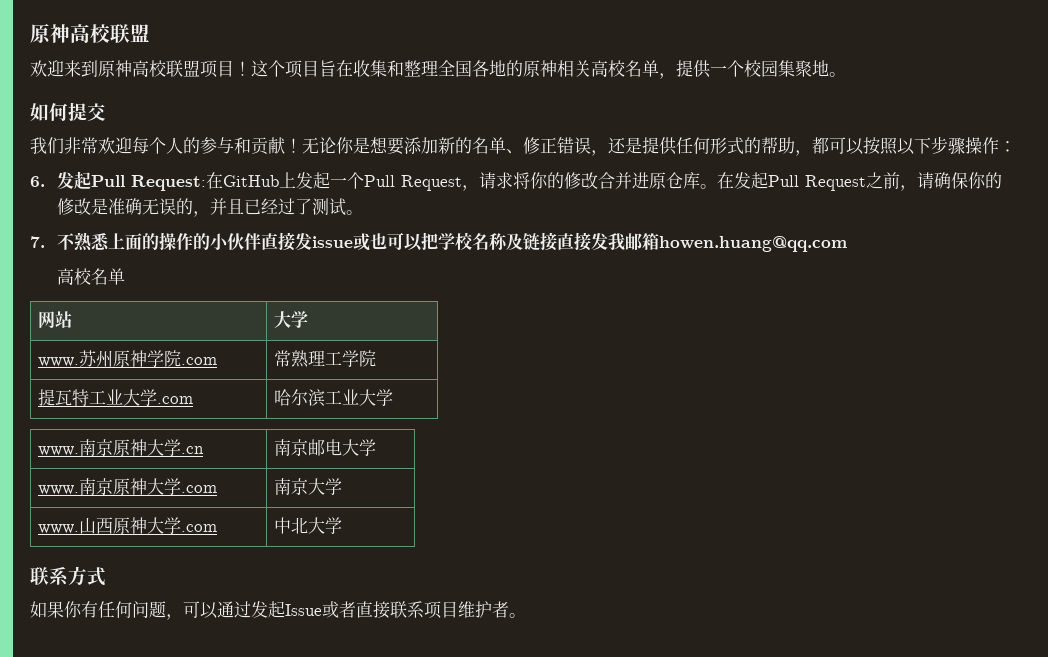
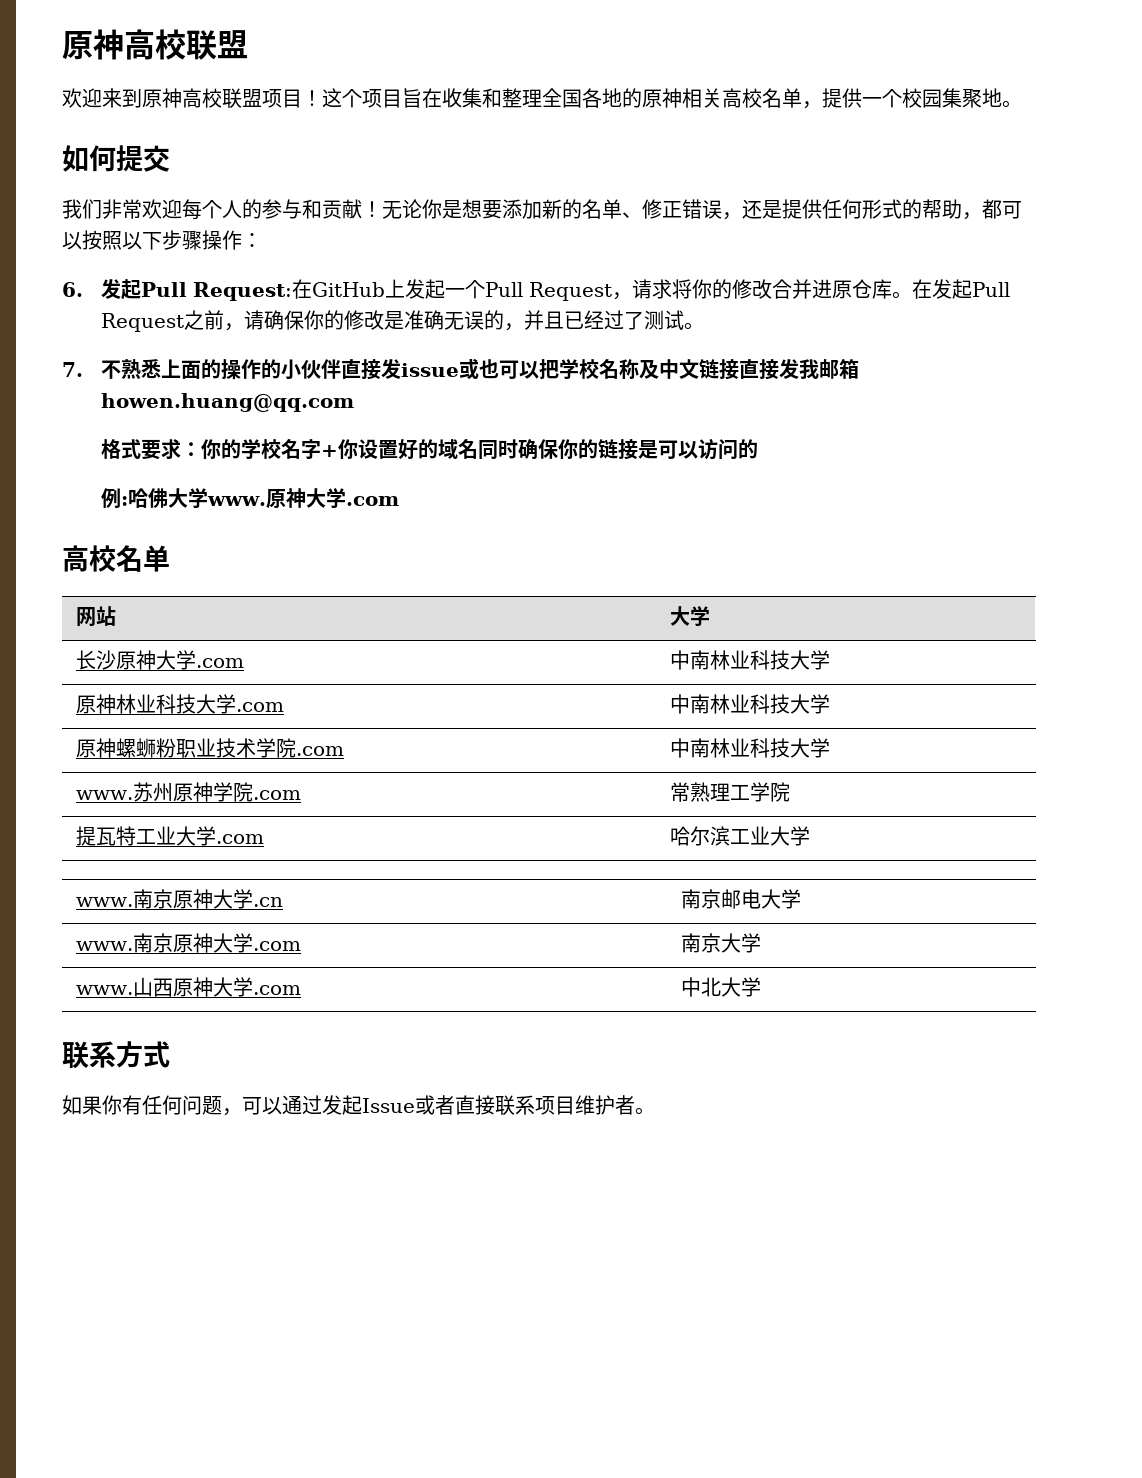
(524, 241) none -> [658,359,699,379] 中文
[57,268,126,285] [37,311,72,328] 高校名单 // 网站 | -> [100,439,758,460] [100,488,399,508] [62,545,170,572] [75,606,116,627] [669,606,710,626] [75,650,244,670] [669,650,830,670] [75,694,284,714] [669,694,830,714] [75,738,344,758] [669,738,790,758] 格式要求：你的学校名字+你设置好的域名同时确保你的链接是可以访问的 // 例:哈佛大学www.原神大学.com // 高校名单 // 网站 | 大学 // 长沙原神大学.com | 中南林业科技大学 // 原神林业科技大学.com | 中南林业科技大学 // 原神螺蛳粉职业技术学院.com | 中南林业科技

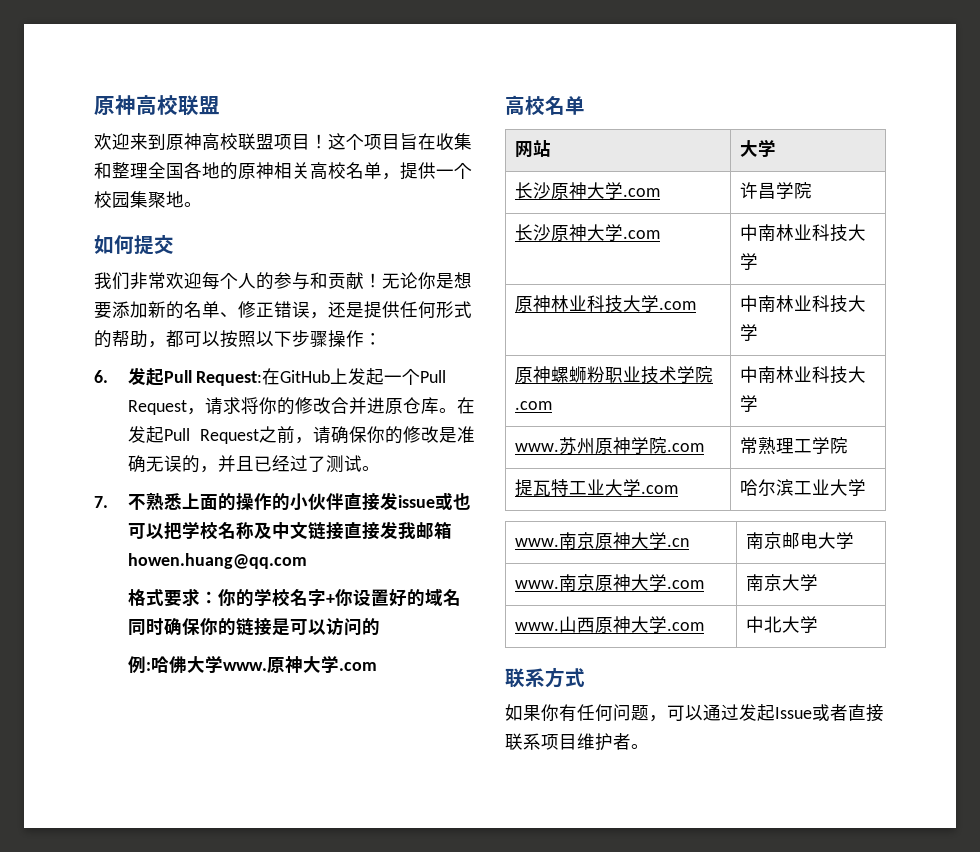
(710, 616) none -> [515,182,661,199] [740,182,813,199] // 长沙原神大学.com | 许昌学院

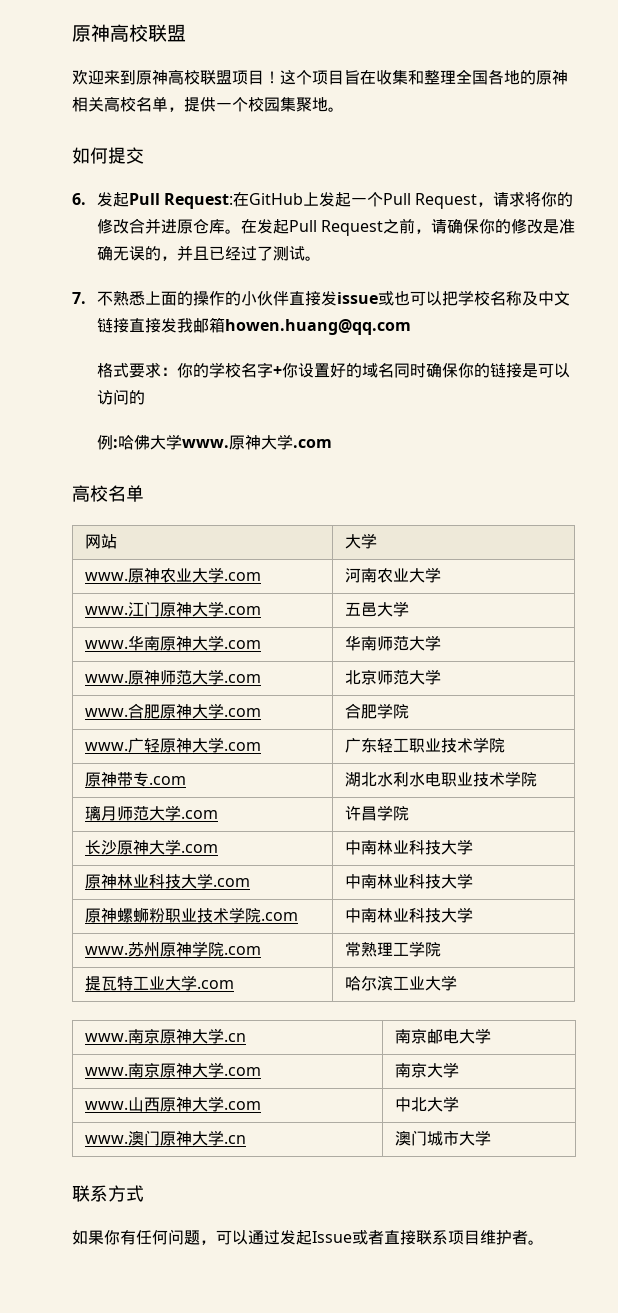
[94,272,472,290] [94,301,472,319] [94,330,382,348] // 我们非常欢迎每个人的参与和贡献！无论你是想要添加新的名单、修正错误，还是提供任何形式的帮助，都可以按照以下步骤操作： -> (144, 155) none
[515,182,588,199] 长沙原神 -> [84,567,261,583] [344,567,441,583] [84,601,261,617] [344,601,409,617] [84,635,261,651] [344,635,441,651] [84,669,261,685] [344,669,441,685] [84,703,261,719] [344,703,409,719] [84,737,261,753] [344,737,505,753] [84,771,186,787] [344,771,537,787] [84,805,149,821] www.原神农业大学.com | 河南农业大学 // www.江门原神大学.com | 五邑大学 // www.华南原神大学.com | 华南师范大学 // www.原神师范大学.com | 北京师范大学 // www.合肥原神大学.com | 合肥学院 // www.广轻原神大学.com | 广东轻工职业技术学院 // 原神带专.com | 湖北水利水电职业技术学院 // 璃月师范
(819, 624) none -> [84,1130,246,1146] [394,1130,491,1146] // www.澳门原神大学.cn | 澳门城市大学

